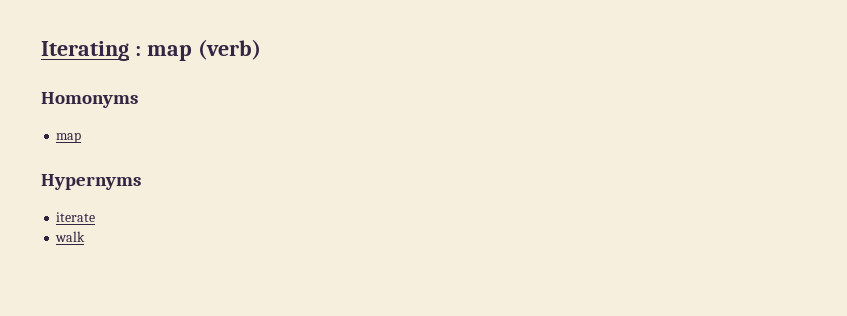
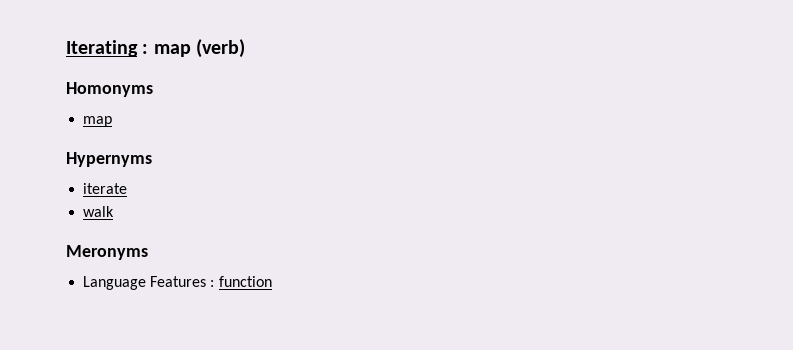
(86, 236) none -> [66,245,148,260] [83,276,272,290] // Meronyms // Language Features : function

